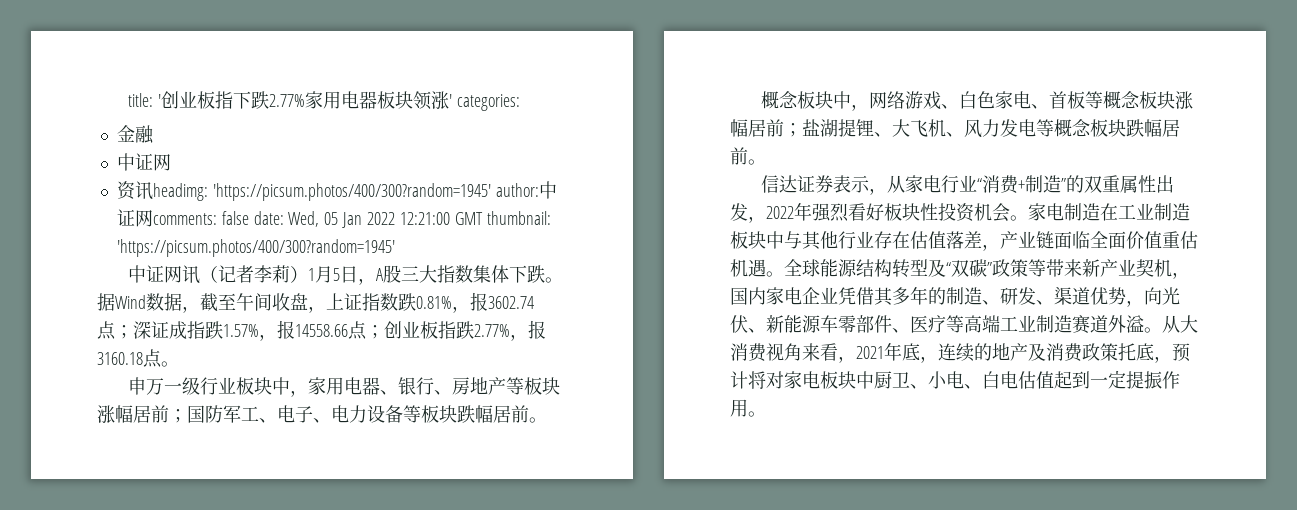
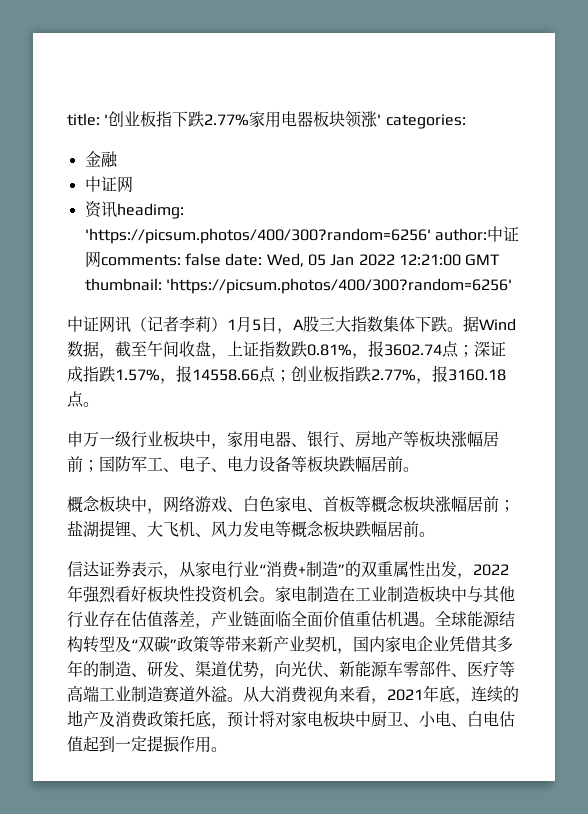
[212,183,491,201] 'https://picsum.photos/400/300?random=1945' -> [84,228,431,244] 'https://picsum.photos/400/300?random=6256'
[116,239,395,257] 'https://picsum.photos/400/300?random=1945' -> [165,278,512,294] 'https://picsum.photos/400/300?random=6256'

